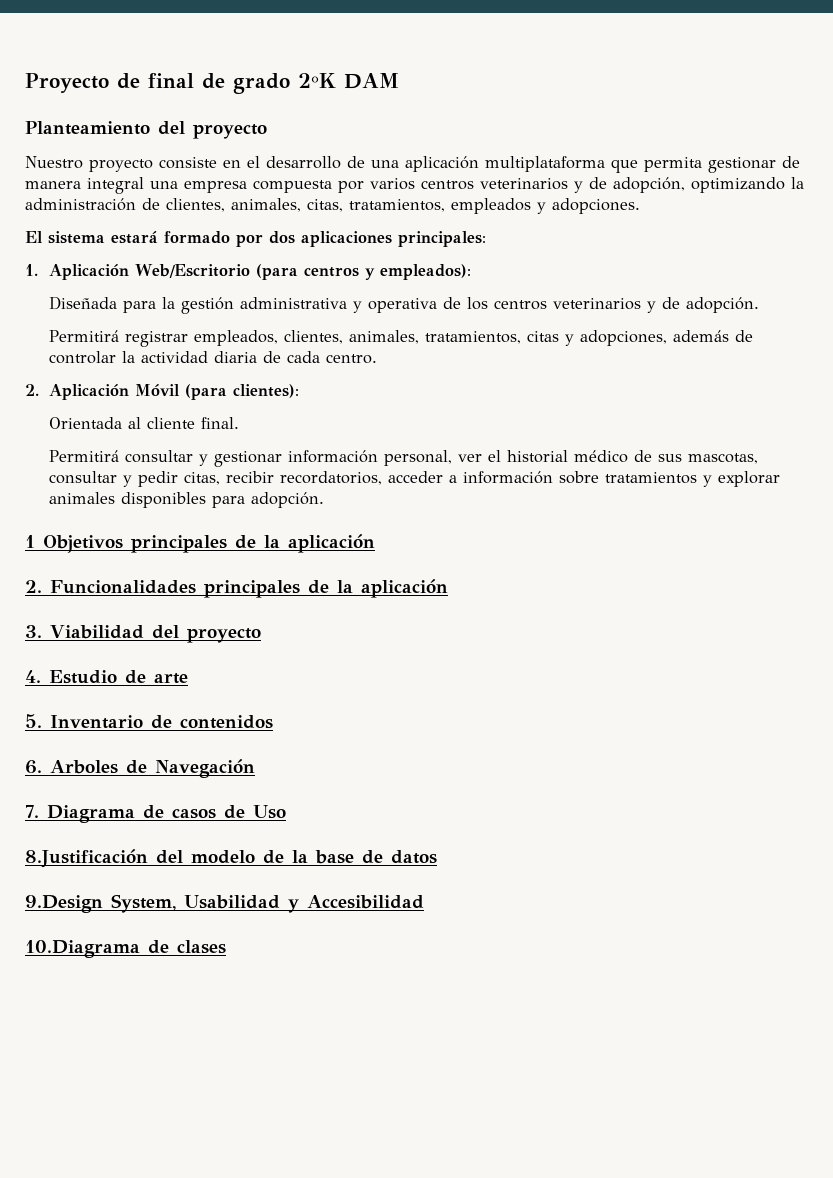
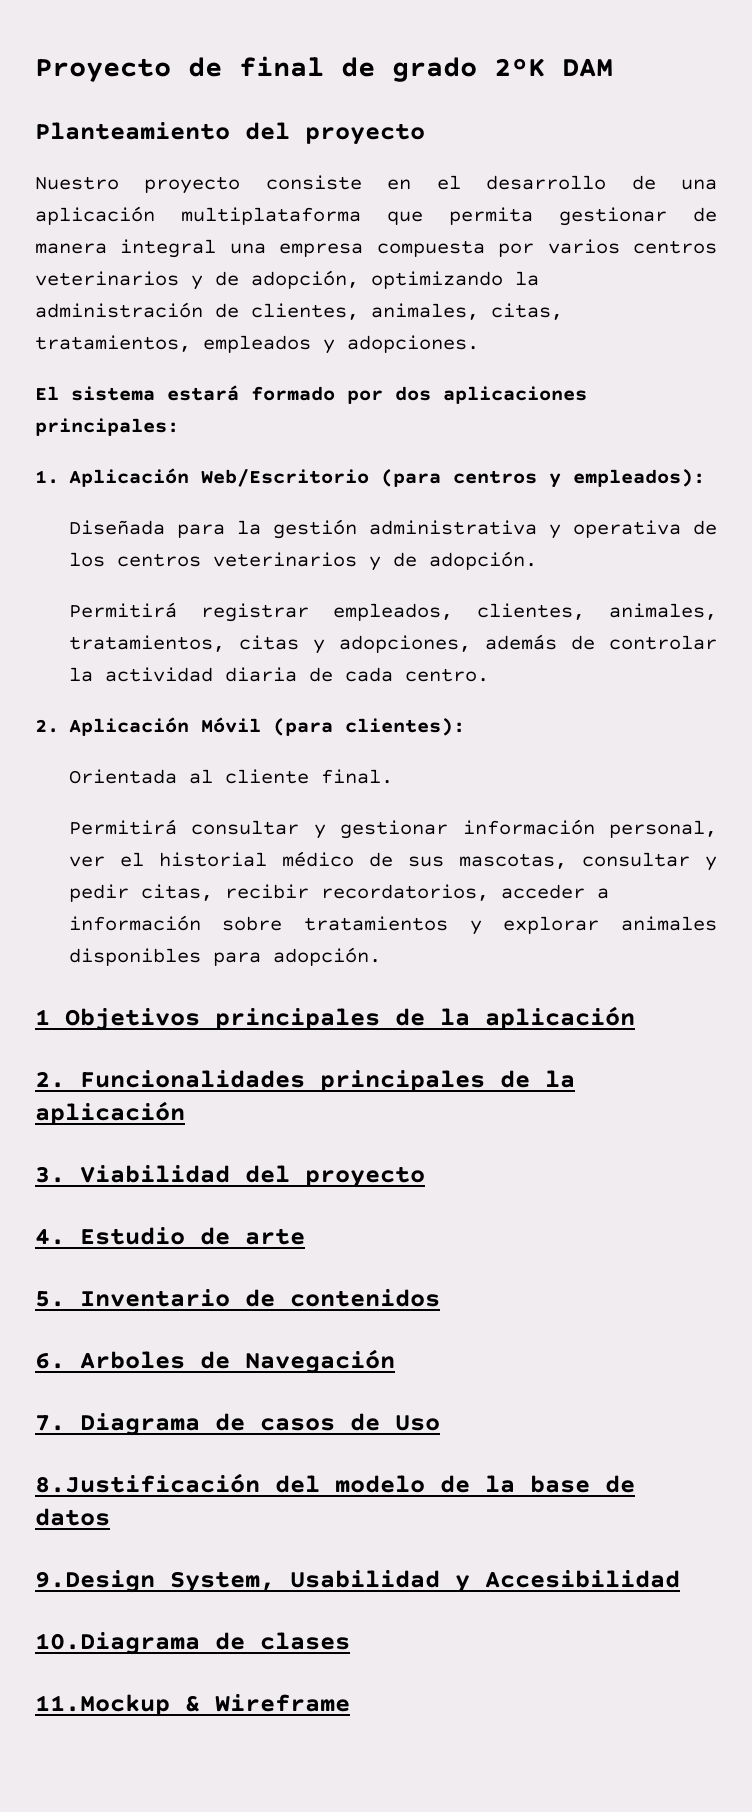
(226, 947) none -> [35,1694,350,1716] // 11.Mockup & Wireframe

